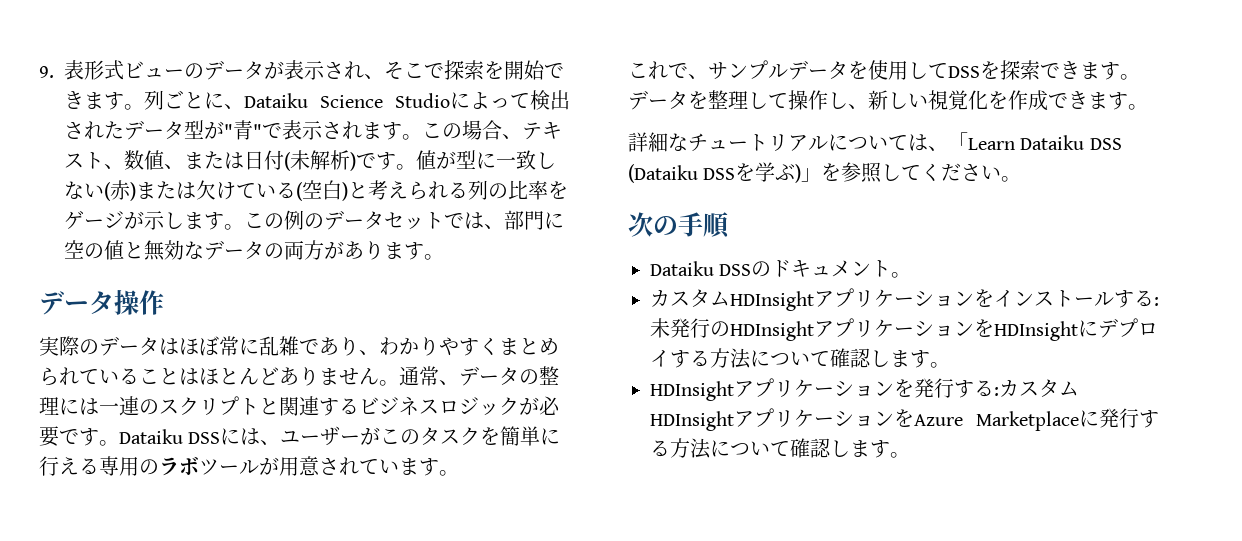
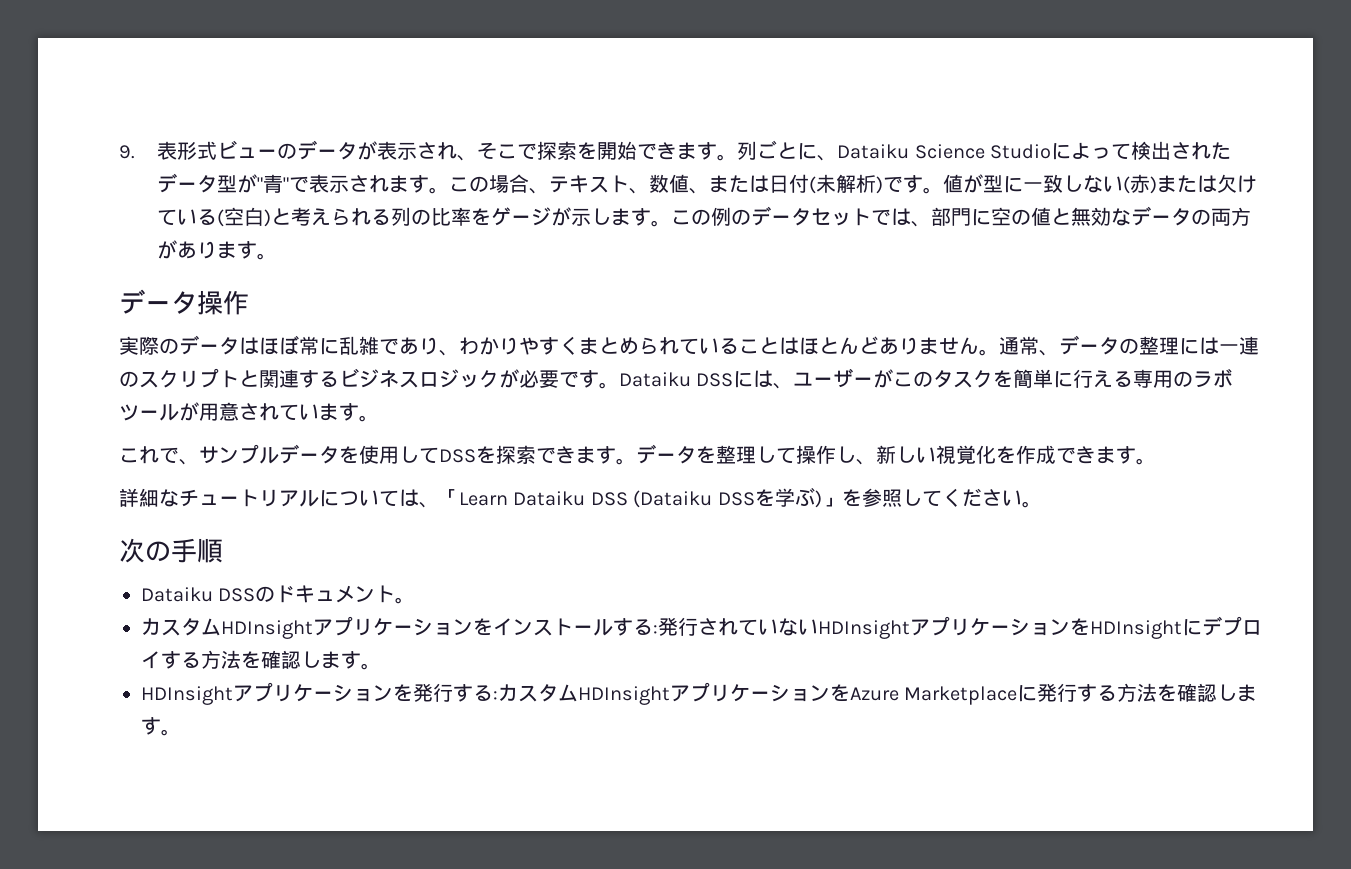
[650,318,730,338] 未発行の -> [658,617,818,636] 発行されていない
[750,350,830,367] について -> [241,651,261,669] を
[710,440,790,457] について -> [1157,684,1178,702] を

